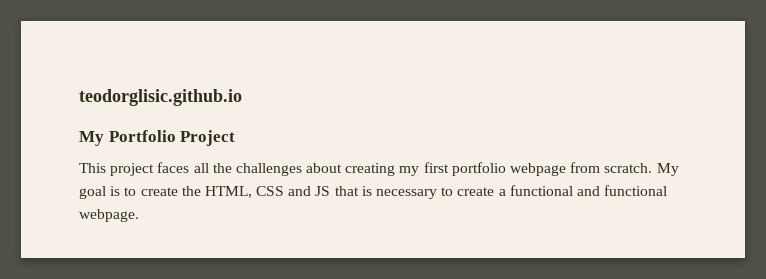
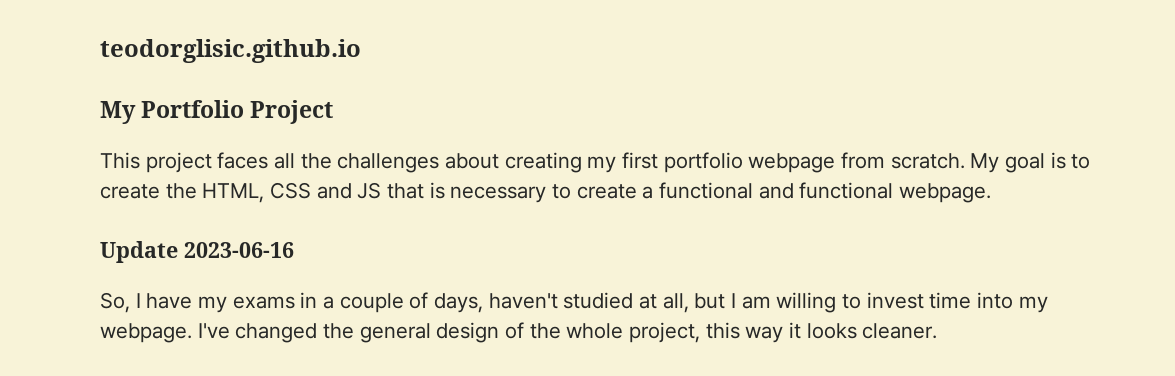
(139, 215) none -> [100,241,294,263] [100,292,1048,313] [100,322,938,343] // Update 2023-06-16 // So, I have my exams in a couple of days, haven't studied at all, but I am willing to invest time into my webpage. I've changed the general design of the whole project, this way it looks cleaner.

